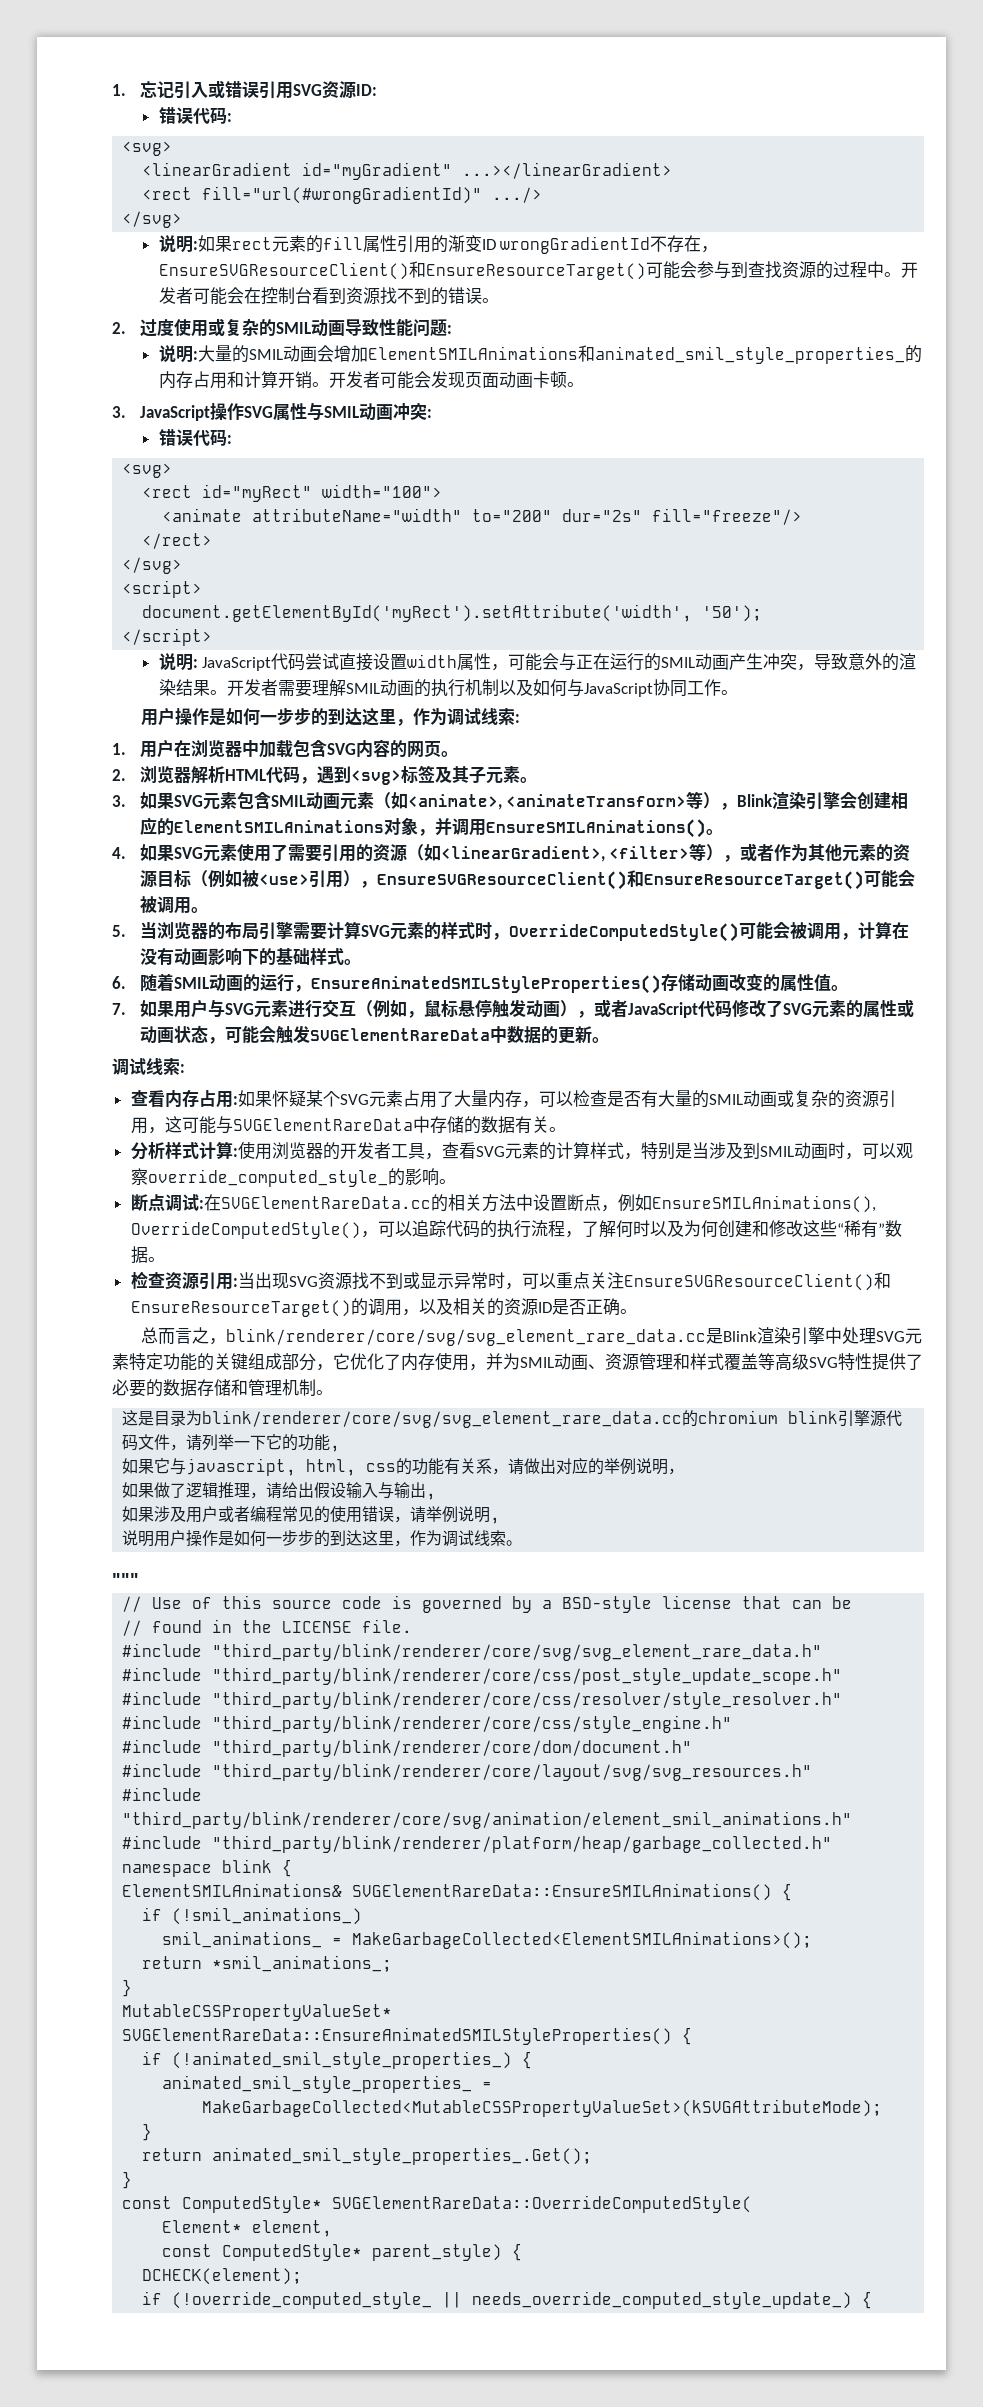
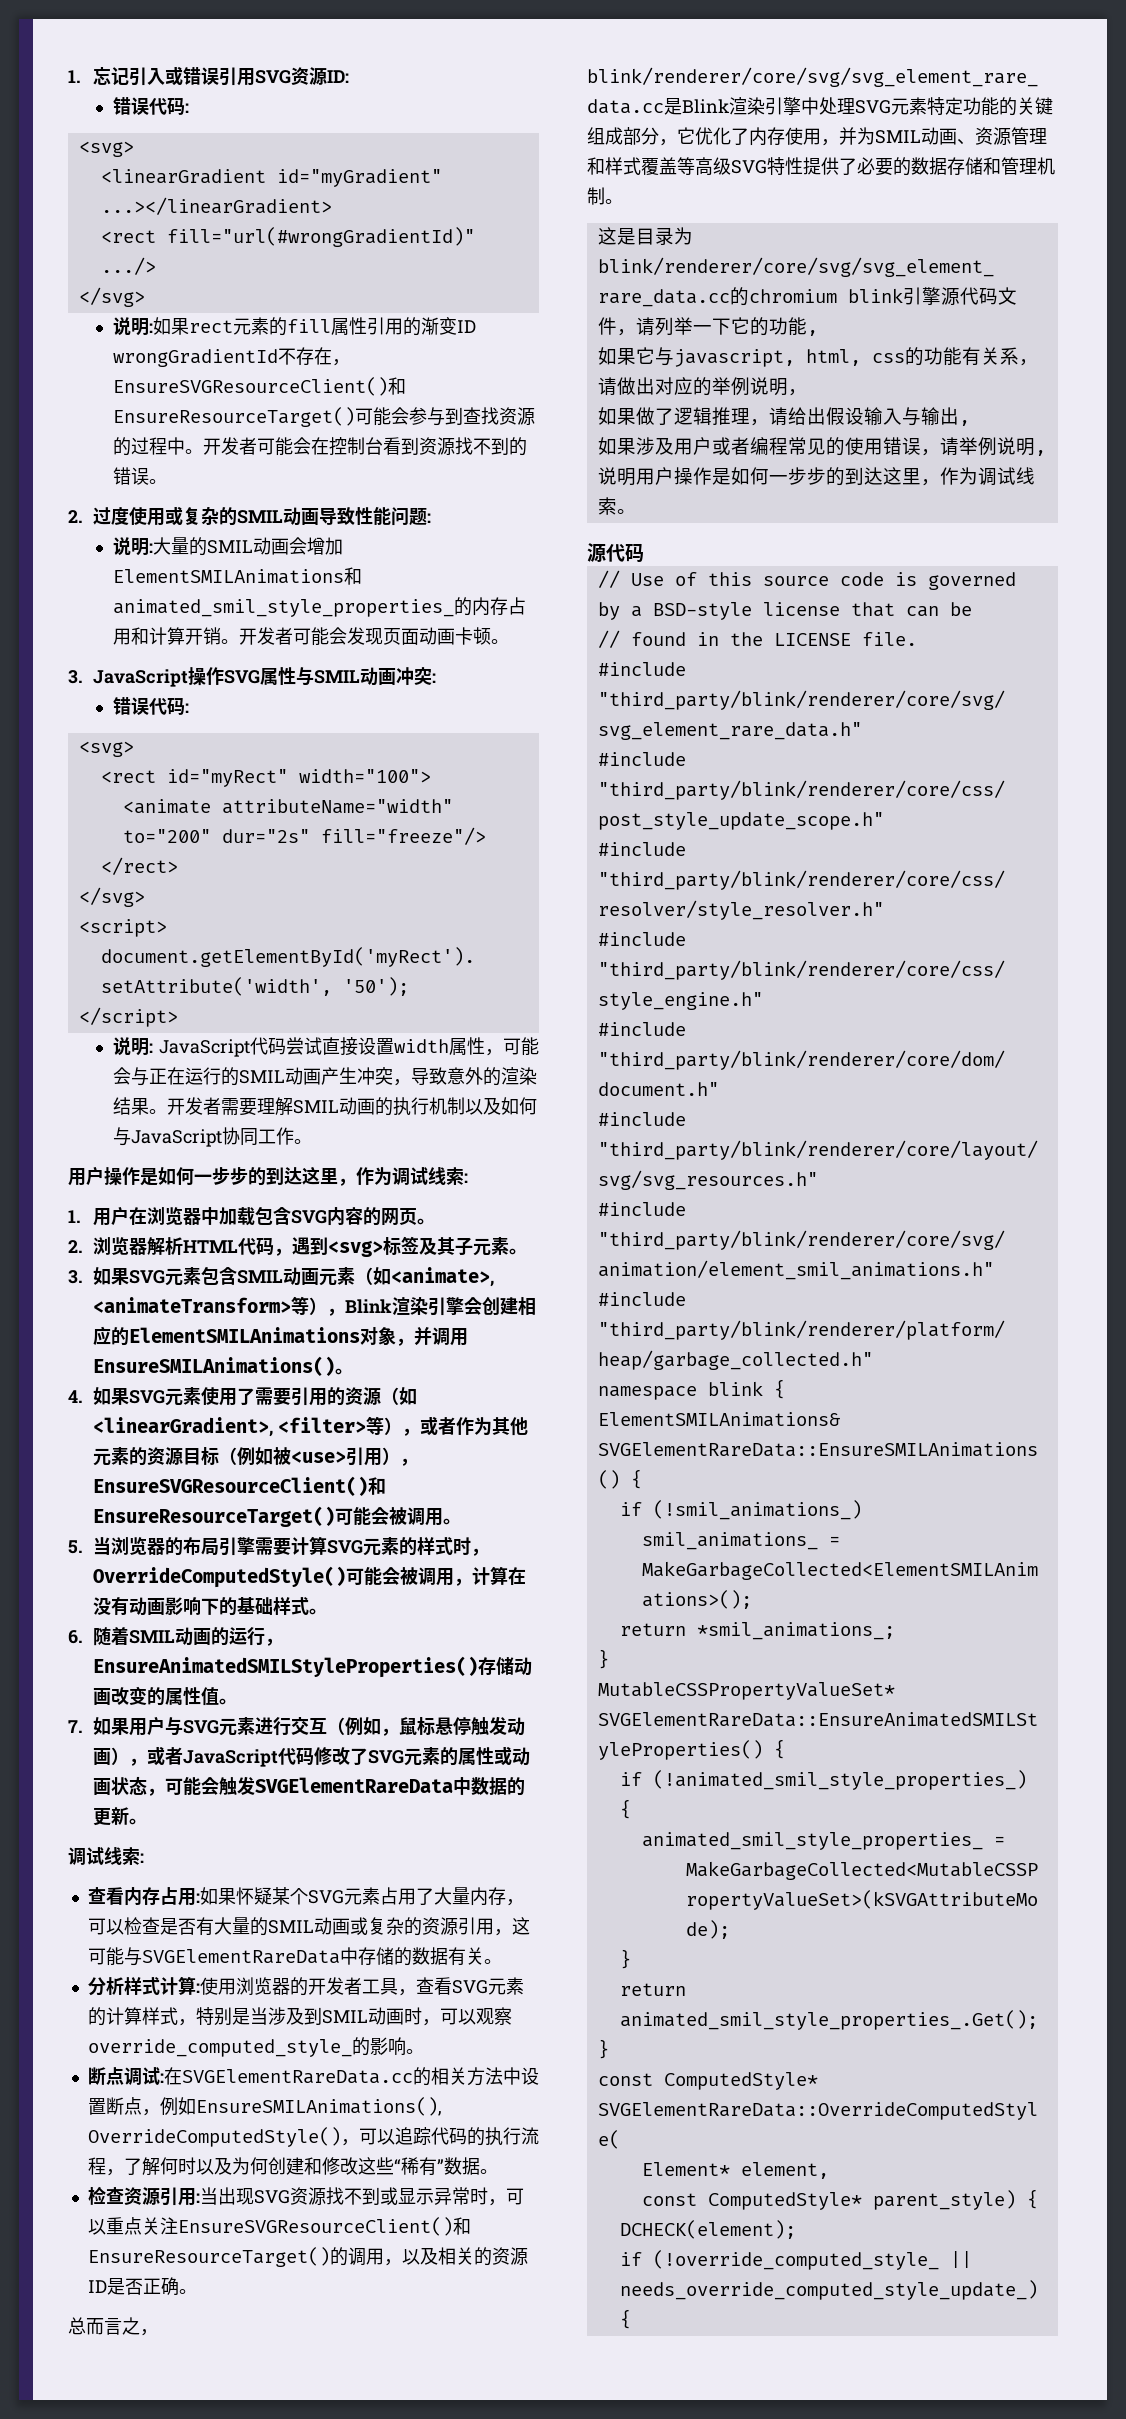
[112,1573,139,1586] """ -> [587,543,644,562] 源代码

